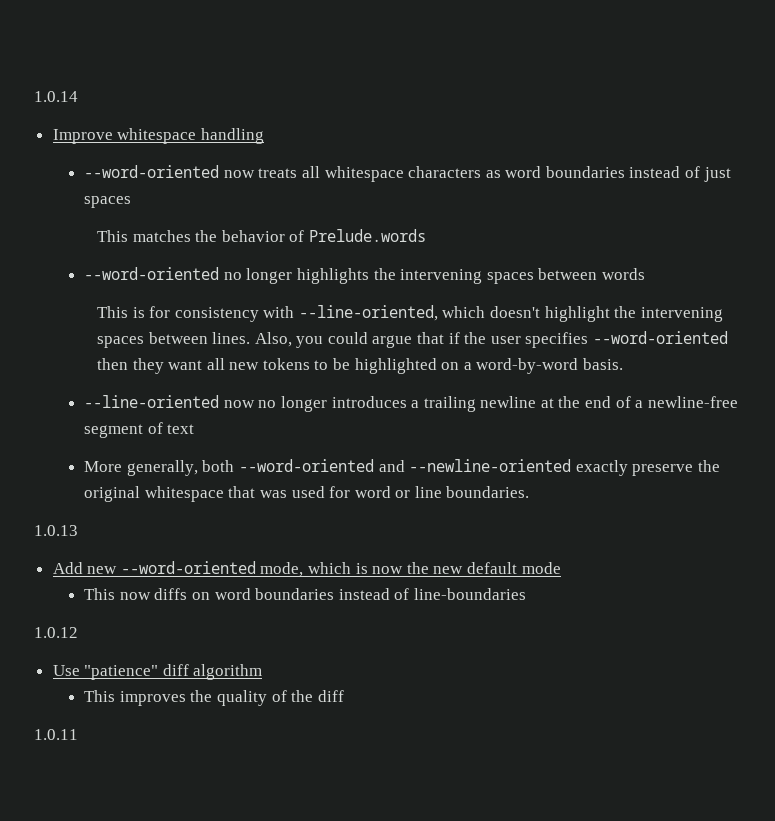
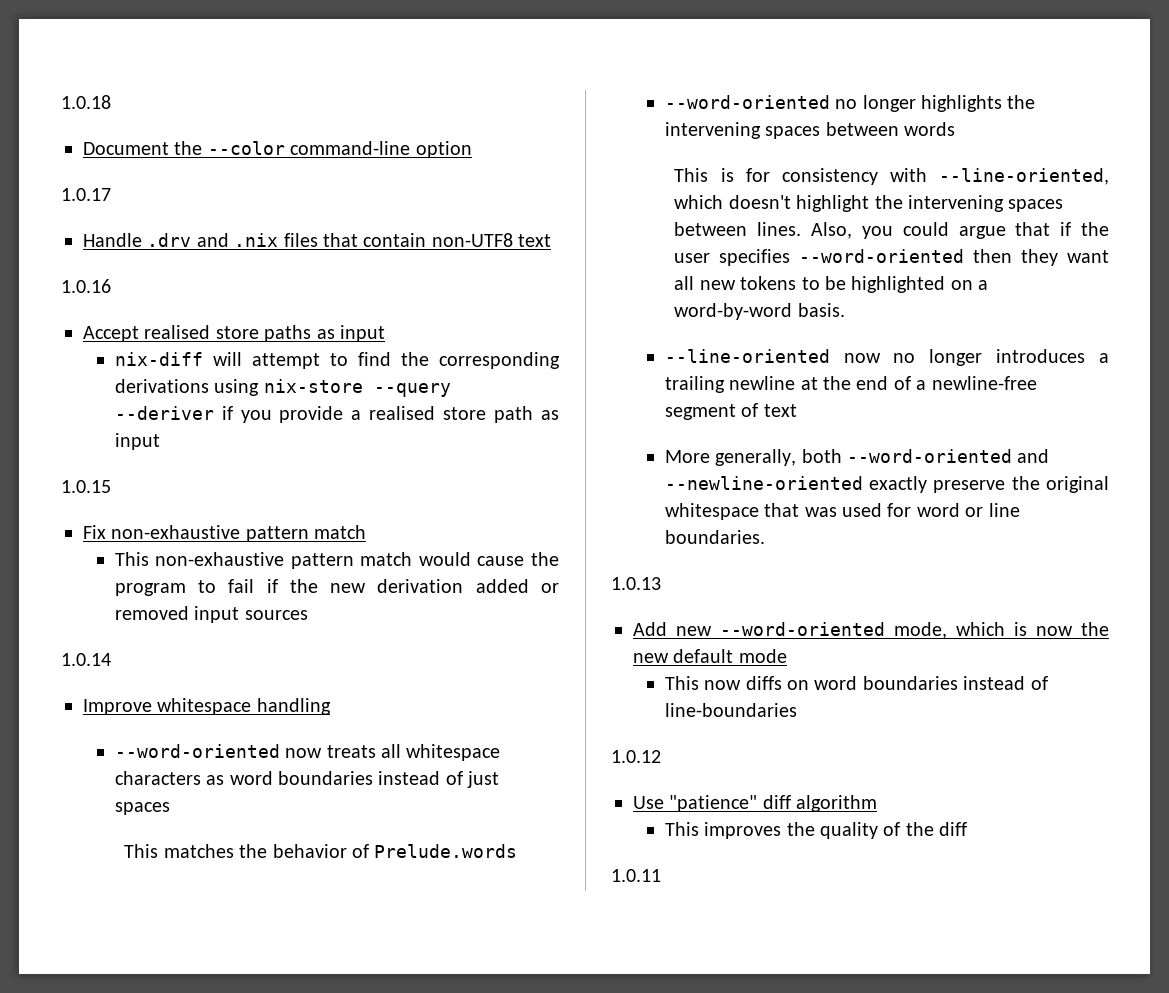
(34, 96) none -> [61,95,111,109] [83,141,472,158] [61,188,111,201] [83,233,552,247] [61,279,111,293] [83,325,385,342] [114,352,560,369] [114,379,451,397] [114,406,560,423] [114,433,160,450] [61,480,111,493] [83,525,367,542] [114,552,559,569] [114,579,560,596] [114,606,308,623] 1.0.18 // Document the --color command-line option // 1.0.17 // Handle .drv and .nix files that contain non-UTF8 text // 1.0.16 // Accept realised store paths as input // nix-diff will attempt to find the corresponding derivations using nix-store --query --deriver if you provide a realised store path as input // 1.0.15 // Fix non-exhaustive pattern match // This non-exhaustive pattern match would cause the program to fail if the new derivation added or removed input sources //

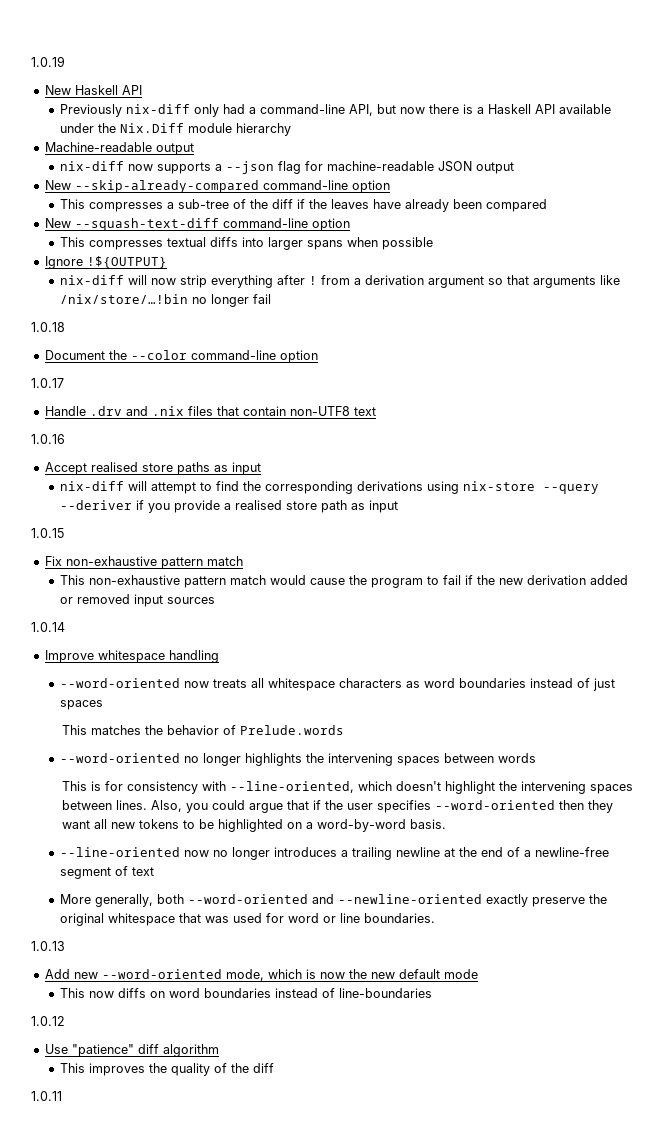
(61, 102) none -> [31,56,65,67] [44,85,142,95] [60,104,612,117] [60,123,292,136] [44,142,194,155] [60,161,515,174] [44,180,390,193] [60,199,548,212] [44,218,350,231] [60,237,434,250] [44,256,167,269] [60,275,621,288] [60,294,272,307] 1.0.19 // New Haskell API // Previously nix-diff only had a command-line API, but now there is a Haskell API available under the Nix.Diff module hierarchy // Machine-readable output // nix-diff now supports a --json flag for machine-readable JSON output // New --skip-already-compared command-line option // This compresses a sub-tree of the diff if the leaves have already been compared // New --squash-text-diff command-line option // This compresses textual diffs into larger spans when possible // Ignore !${OUTPUT} // nix-diff will now strip everything after ! from a derivation argument so that arguments like /nix/store/…!bin no longer fail //

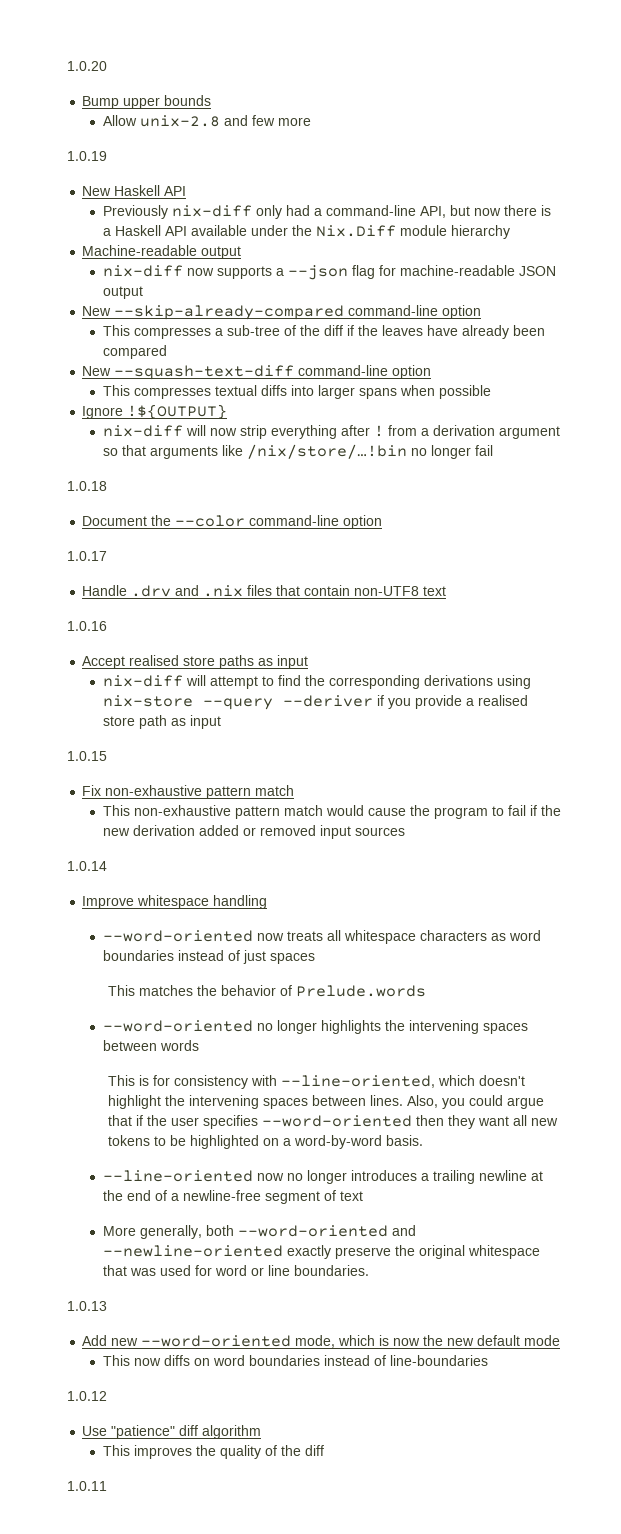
(31, 61) none -> [67,61,107,71] [82,95,212,109] [102,115,311,127] 1.0.20 // Bump upper bounds // Allow unix-2.8 and few more //

